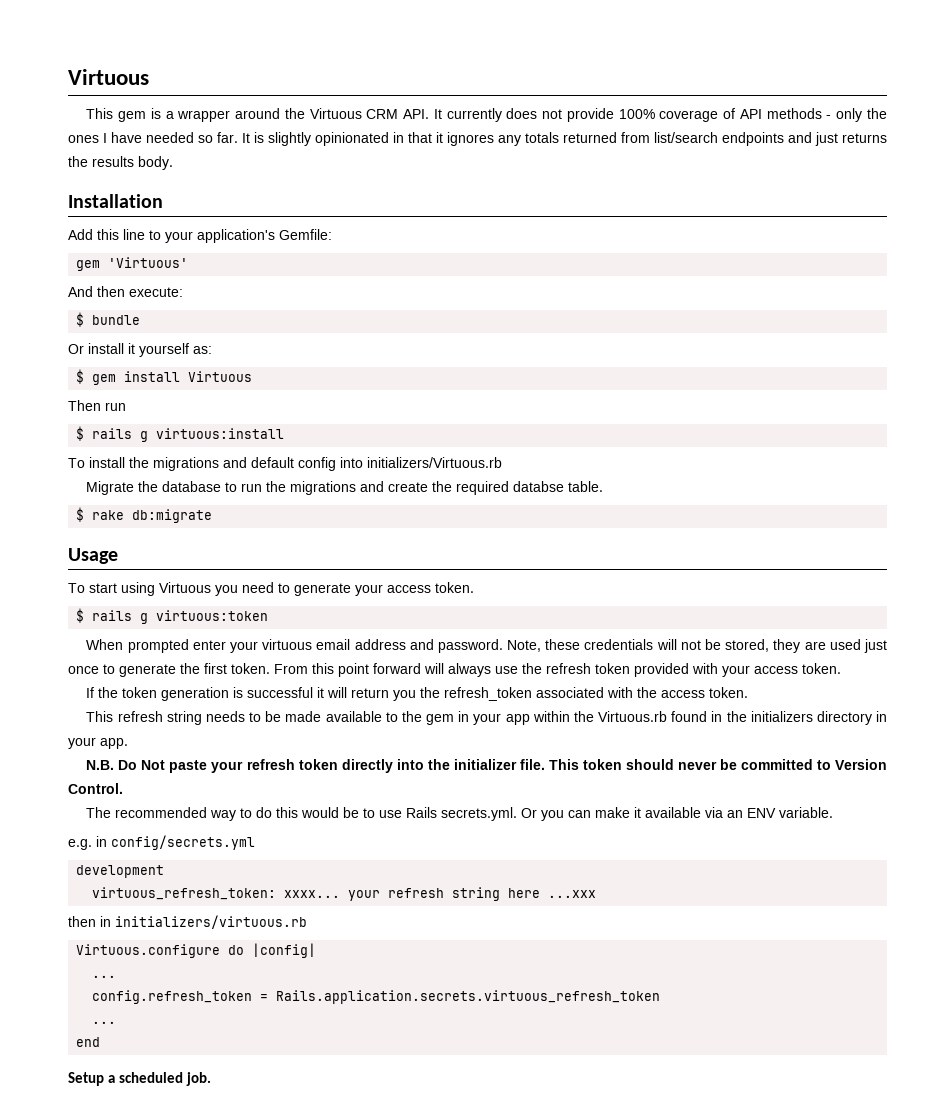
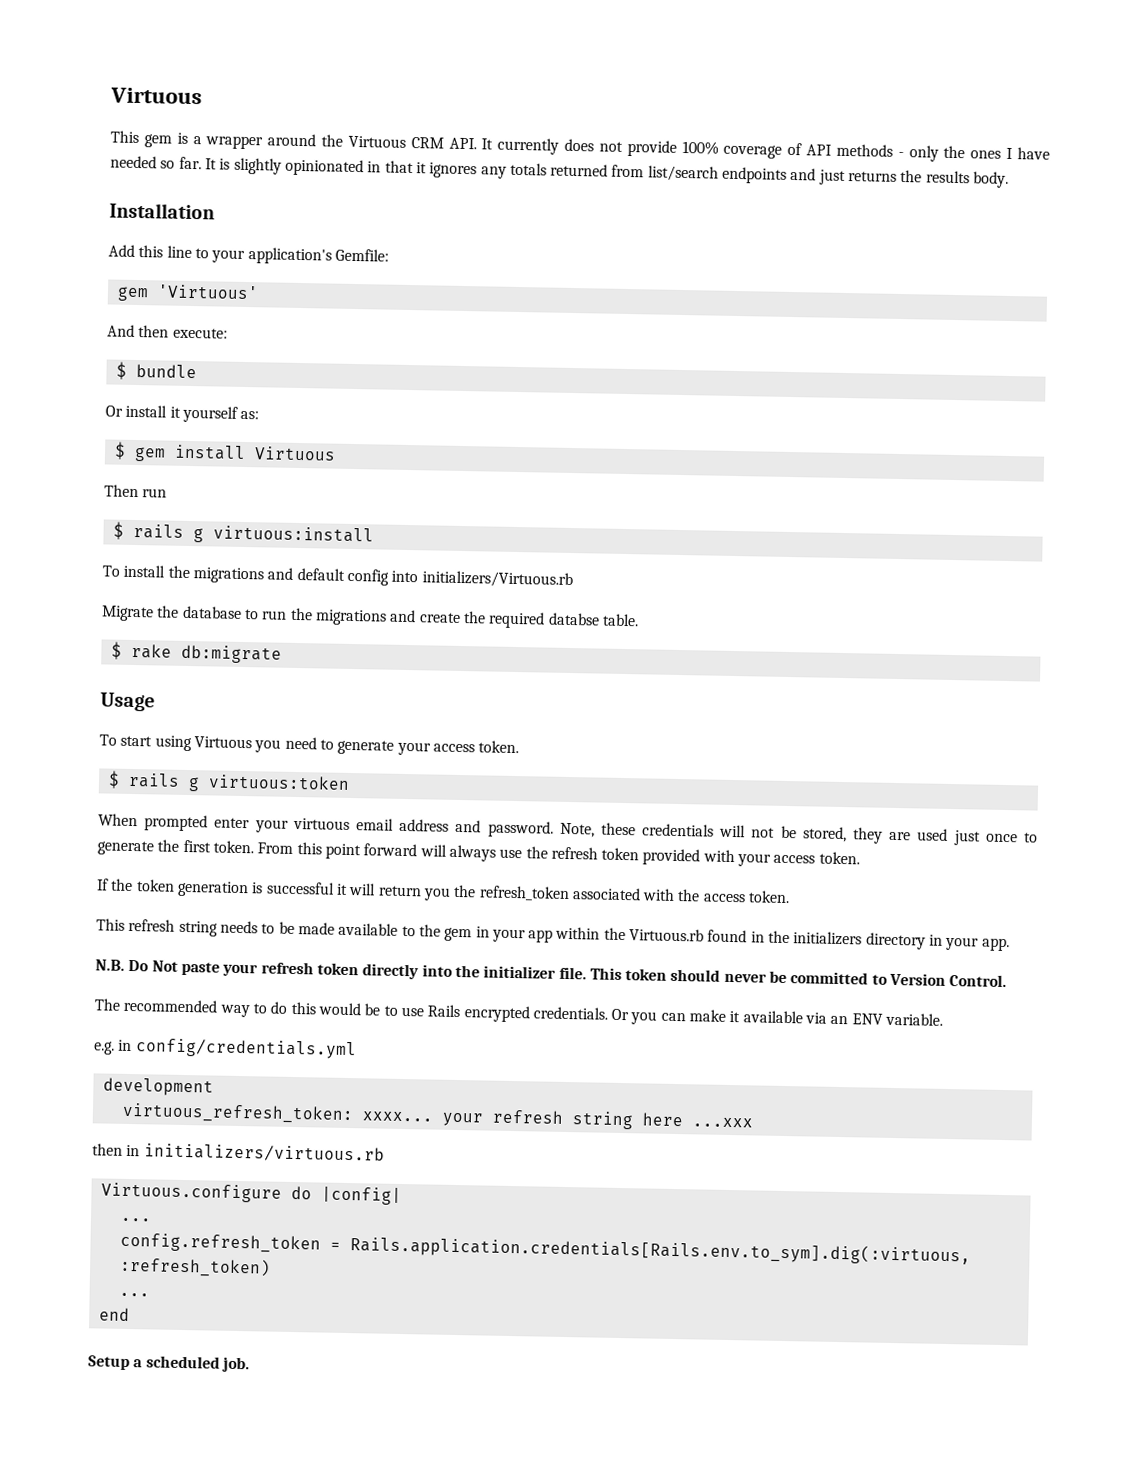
[441,807,518,821] secrets.yml. -> [463,1005,608,1023] encrypted credentials.
[111,835,255,850] config/secrets.yml -> [134,1038,357,1060] config/credentials.yml
[276,990,661,1004] Rails.application.secrets.virtuous_refresh_token -> [349,1236,971,1266] [118,1256,271,1278] Rails.application.credentials[Rails.env.to_sym].dig(:virtuous, :refresh_token)

